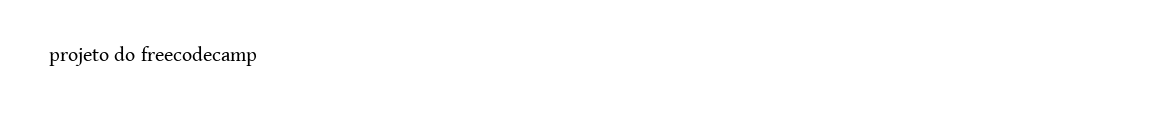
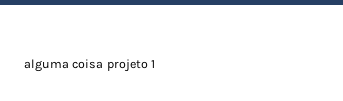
[49,46,257,66] projeto do freecodecamp -> [24,59,156,72] alguma coisa projeto 1

